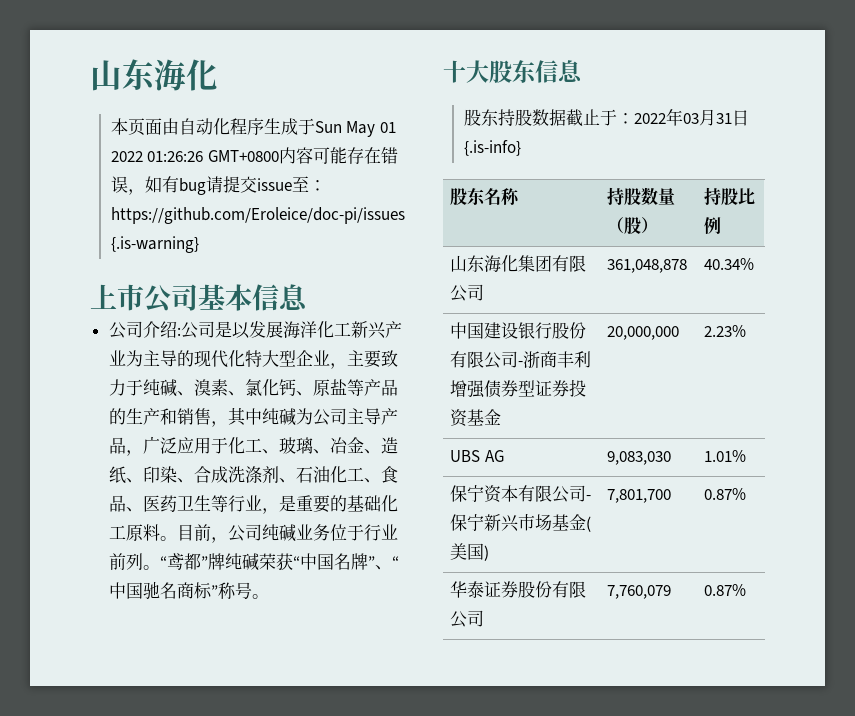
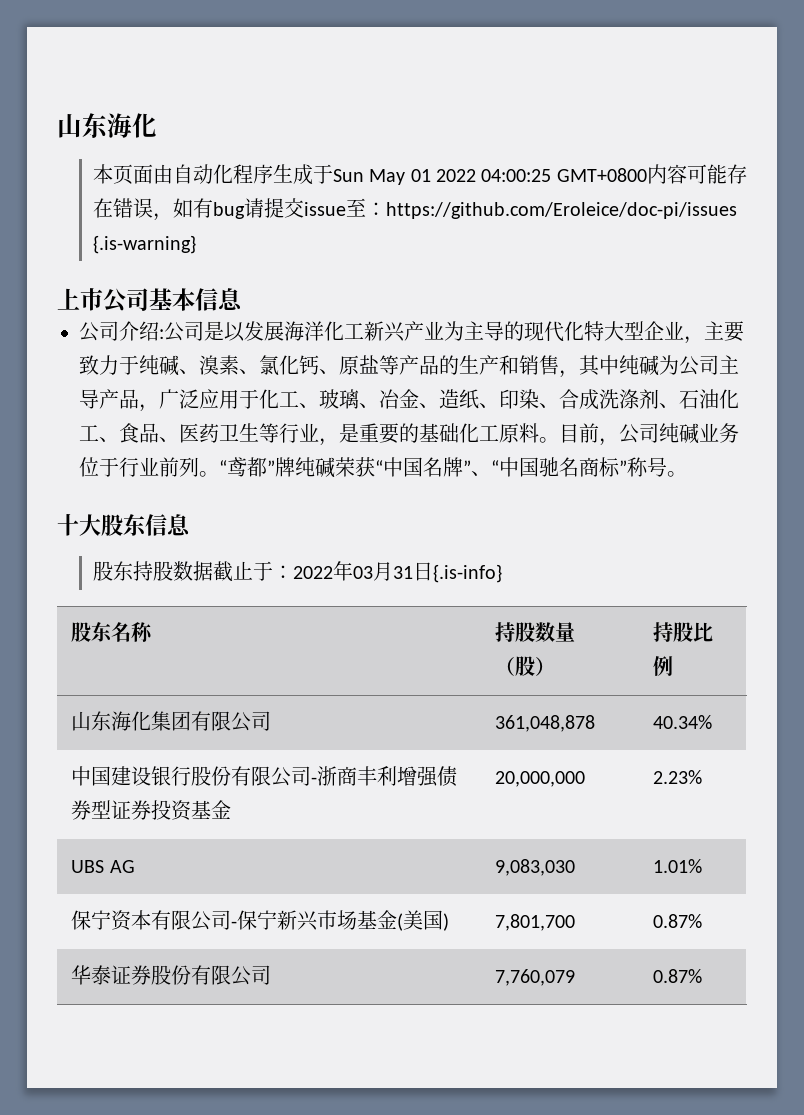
[147,151,204,162] 01:26:26 -> [481,169,552,182] 04:00:25

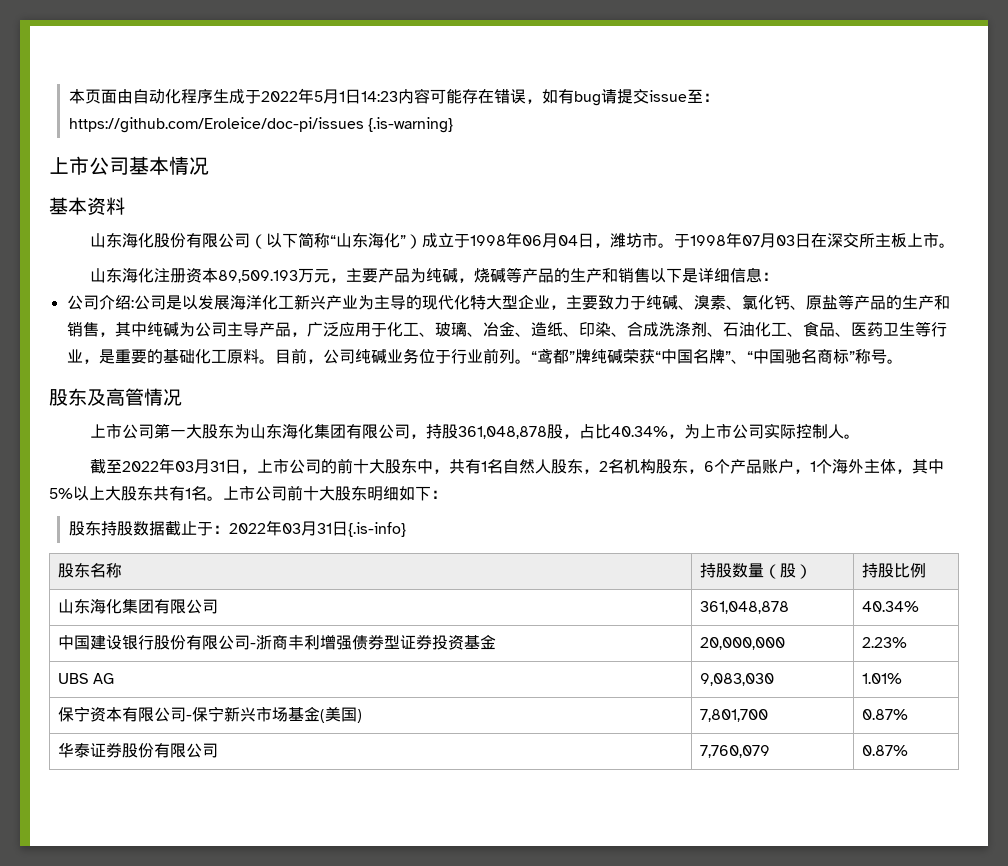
[57,113,157,138] 山东海化 // -> (68, 96) none
[332,168,647,185] Sun May 01 2022 04:00:25 GMT+0800 -> [260,88,398,104] 2022年5月1日14:23
[195,288,243,311] 信息 -> [169,156,209,175] [49,197,125,215] [90,232,956,249] [90,267,779,283] 情况 // 基本资料 // 山东海化股份有限公司（以下简称“山东海化”）成立于1998年06月04日，潍坊市。于1998年07月03日在深交所主板上市。 // 山东海化注册资本89,509.193万元，主要产品为纯碱，烧碱等产品的生产和销售以下是详细信息：
[57,513,191,536] 十大股东信息 -> [49,388,182,406] [90,423,861,439] [90,458,945,474] [49,485,447,501] 股东及高管情况 // 上市公司第一大股东为山东海化集团有限公司，持股361,048,878股，占比40.34%，为上市公司实际控制人。 // 截至2022年03月31日，上市公司的前十大股东中，共有1名自然人股东，2名机构股东，6个产品账户，1个海外主体，其中5%以上大股东共有1名。上市公司前十大股东明细如下：

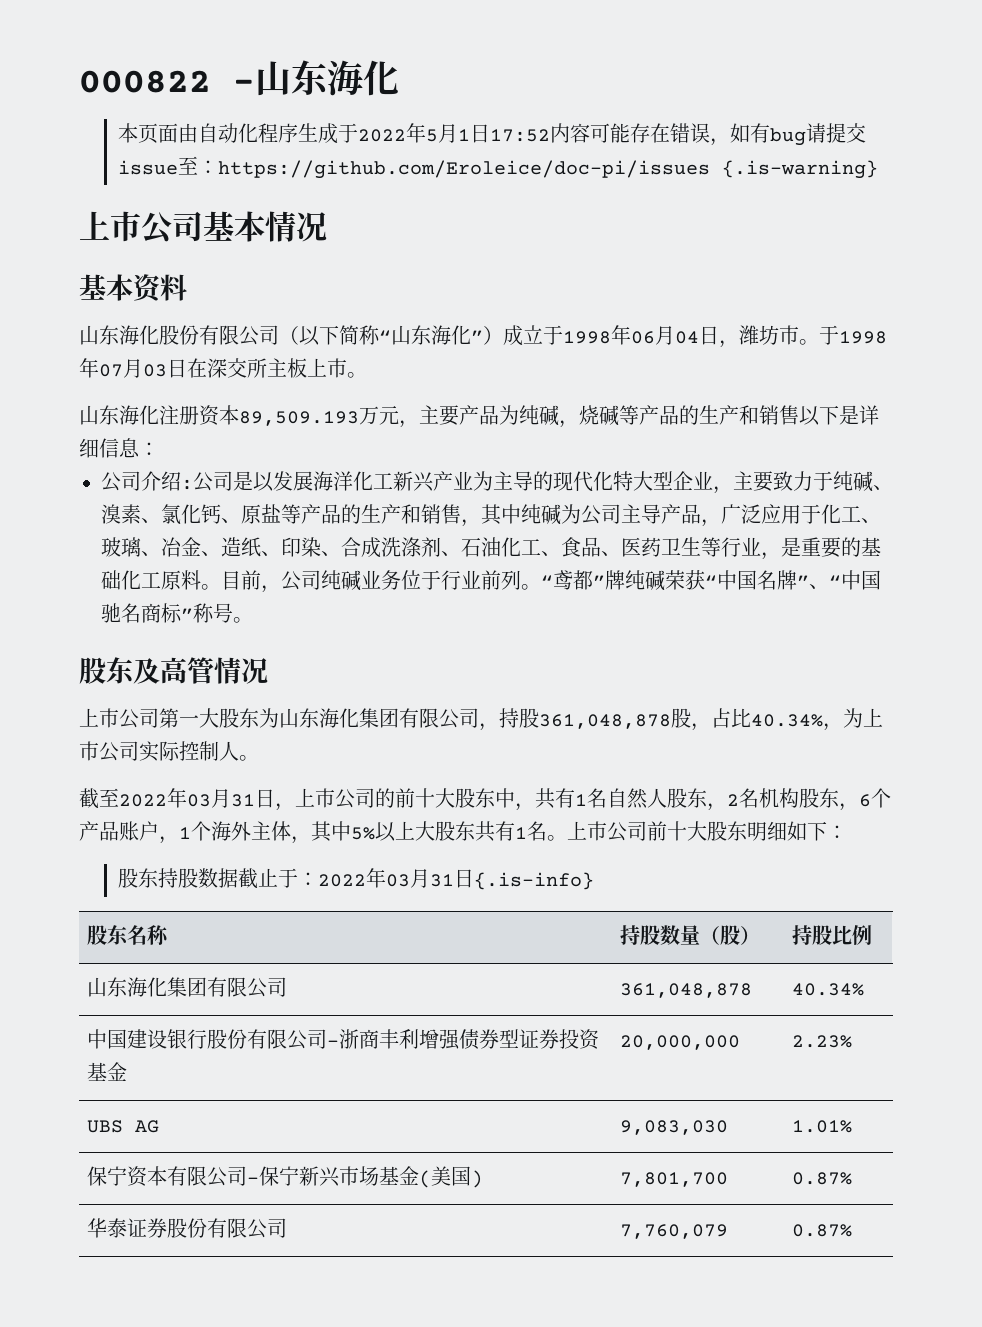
(68, 96) none -> [79,60,399,96] 000822 -山东海化 //
[360,91,398,102] 14:23 -> [489,129,550,142] 17:52

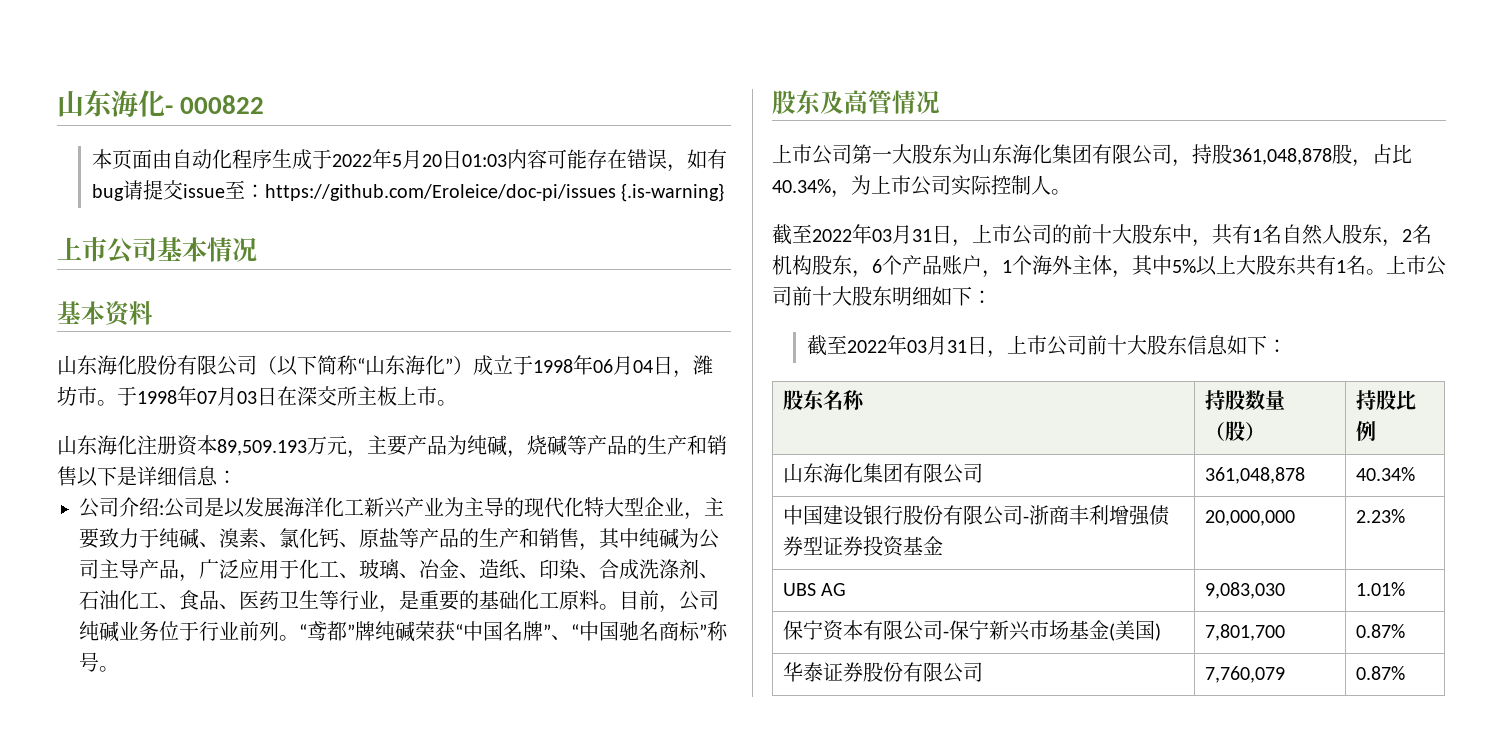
[79,60,399,96] 000822 -山东海化 -> [57,90,265,117] 山东海化- 000822
[457,124,550,143] 1日17:52 -> [421,150,507,169] 20日01:03
[117,868,594,890] 股东持股数据截止于：2022年03月31日{.is-info} -> [806,335,1287,358] 截至2022年03月31日，上市公司前十大股东信息如下：

